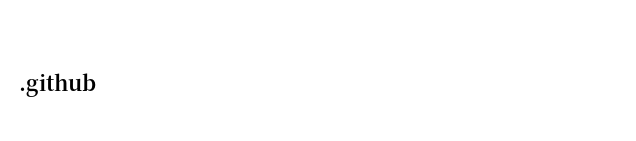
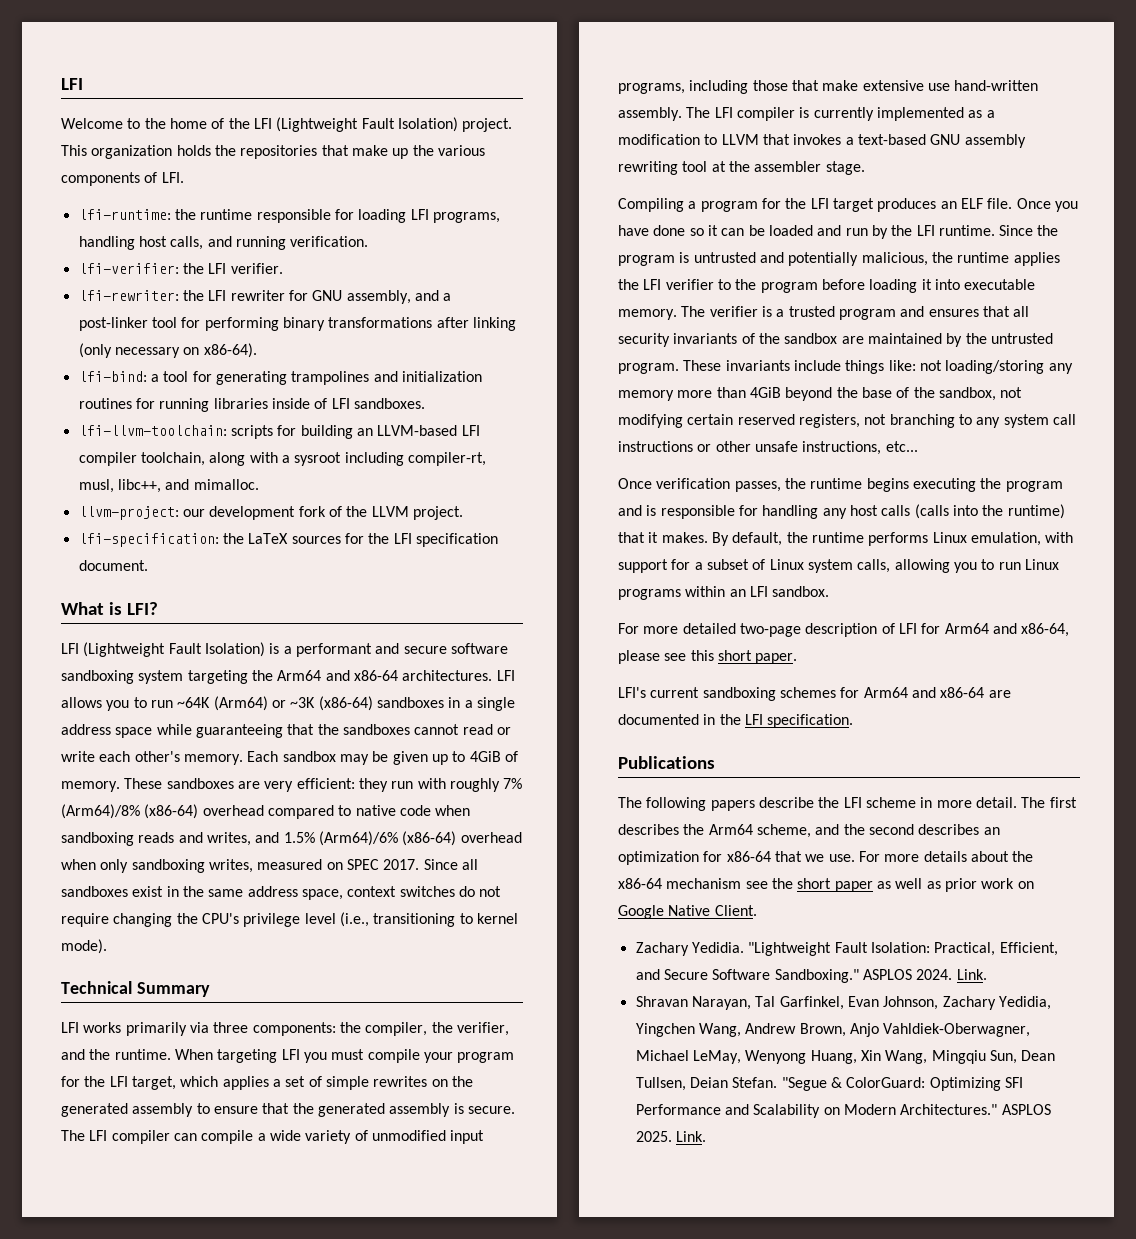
[19,73,96,97] .github -> [61,78,83,90] [61,117,513,132] [61,145,485,159] [61,172,184,186] [78,209,500,223] [78,236,369,250] [78,263,283,274] [78,290,452,304] [78,317,516,331] [78,343,257,358] [78,371,482,385] [78,398,425,412] [78,425,480,439] [78,452,486,466] [78,479,259,493] [78,506,463,520] [78,533,498,547] [78,560,148,571] [61,602,158,615] [61,642,508,657] [61,670,515,684] [61,696,515,711] [61,724,511,738] [61,751,518,765] [61,778,523,792] [61,804,471,819] [61,831,522,846] [61,859,478,873] [61,886,502,900] [61,912,518,927] [61,939,107,954] [61,981,210,997] [61,1022,509,1036] [61,1049,515,1063] [61,1076,473,1090] [61,1103,515,1117] [61,1130,485,1144] [618,80,1039,94] [618,107,995,121] [618,134,1026,148] [618,161,865,175] [618,198,1078,212] [618,225,1059,239] [618,252,1060,266] [618,279,1036,293] [618,306,1030,320] [618,333,1053,347] [618,360,1073,374] [618,387,1023,401] [618,414,1076,428] [618,441,918,455] [618,478,1063,492] [618,504,1065,519] [618,532,1074,546] [618,559,1059,573] [618,586,830,600] [618,623,1070,637] [618,650,798,664] [618,687,1011,701] [618,714,854,728] [618,756,715,769] [618,797,1077,811] [618,824,1000,838] [618,851,1034,865] [618,878,1034,892] [618,905,757,919] [635,942,1058,956] [635,969,987,983] [635,996,1051,1010] [635,1023,1031,1037] [635,1050,1056,1064] [635,1077,1023,1091] [635,1104,1051,1118] [635,1131,706,1142] LFI // Welcome to the home of the LFI (Lightweight Fault Isolation) project. This organization holds the repositories that make up the various components of LFI. // lfi-runtime: the runtime responsible for loading LFI programs, handling host calls, and running verification. // lfi-verifier: the LFI verifier. // lfi-rewriter: the LFI rewriter for GNU assembly, and a post-linker tool for performing binary transformations after linking (only necessary on x86-64). // lfi-bind: a tool for generating trampolines and initialization routines for running libraries inside of LFI sandboxes. // lfi-llvm-toolchain: scripts for building an LLVM-based LFI compiler toolchain, along with a sysroot including compiler-rt, musl, libc++, and mimalloc. // llvm-project: our development fork of the LLVM project. // lfi-specification: the LaTeX sources for the LFI specification document. // What is LFI? // LFI (Lightweight Fault Isolation) is a performant and secure software sandboxing system targeting the Arm64 and x86-64 architectures. LFI allows you to run ~64K (Arm64) or ~3K (x86-64) sandboxes in a single address space while guaranteeing that the sandboxes cannot read or write each other's memory. Each sandbox may be given up to 4GiB of memory. These sandboxes are very efficient: they run with roughly 7% (Arm64)/8% (x86-64) overhead compared to native code when sandboxing reads and writes, and 1.5% (Arm64)/6% (x86-64) overhead when only sandboxing writes, measured on SPEC 2017. Since all sandboxes exist in the same address space, context switches do not require changing the CPU's privilege level (i.e., transitioning to kernel mode). // Technical Summary // LFI works primarily via three components: the compiler, the verifier, and the runtime. When targeting LFI you must compile your program for the LFI target, which applies a set of simple rewrites on the generated assembly to ensure that the generated assembly is secure. The LFI compiler can compile a wide variety of unmodified input programs, including those that make extensive use hand-written assembly. The LFI compiler is currently implemented as a modification to LLVM that invokes a text-based GNU assembly rewriting tool at the assembler stage. // Compiling a program for the LFI target produces an ELF file. Once you have done so it can be loaded and run by the LFI runtime. Since the program is untrusted and potentially malicious, the runtime applies the LFI verifier to the program before loading it into executable memory. The verifier is a trusted program and ensures that all security invariants of the sandbox are maintained by the untrusted program. These invariants include things like: not loading/storing any memory more than 4GiB beyond the base of the sandbox, not modifying certain reserved registers, not branching to any system call instructions or other unsafe instructions, etc... // Once verification passes, the runtime begins executing the program and is responsible for handling any host calls (calls into the runtime) that it makes. By default, the runtime performs Linux emulation, with support for a subset of Linux system calls, allowing you to run Linux programs within an LFI sandbox. // For more detailed two-page description of LFI for Arm64 and x86-64, please see this short paper. // LFI's current sandboxing schemes for Arm64 and x86-64 are documented in the LFI specification. // Publications // The following papers describe the LFI scheme in more detail. The first describes the Arm64 scheme, and the second describes an optimization for x86-64 that we use. For more details about the x86-64 mechanism see the short paper as well as prior work on Google Native Client. // Zachary Yedidia. "Lightweight Fault Isolation: Practical, Efficient, and Secure Software Sandboxing." ASPLOS 2024. Link. // Shravan Narayan, Tal Garfinkel, Evan Johnson, Zachary Yedidia, Yingchen Wang, Andrew Brown, Anjo Vahldiek-Oberwagner, Michael LeMay, Wenyong Huang, Xin Wang, Mingqiu Sun, Dean Tullsen, Deian Stefan. "Segue & ColorGuard: Optimizing SFI Performance and Scalability on Modern Architectures." ASPLOS 2025. Link.

